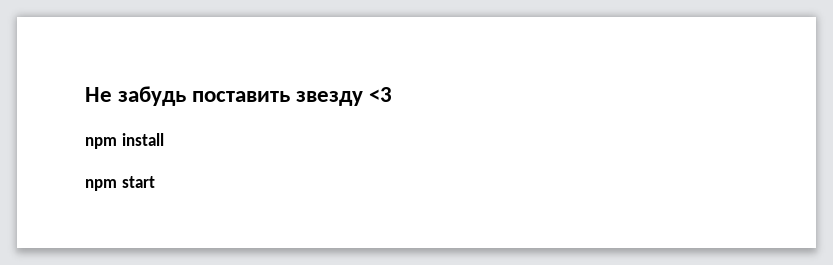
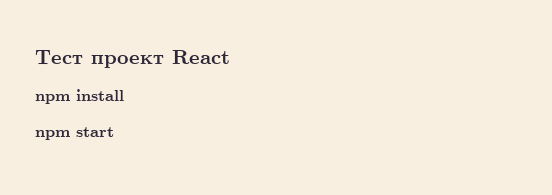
[85,86,393,106] Не забудь поставить звезду <3 -> [35,50,230,68] Тест проект React

